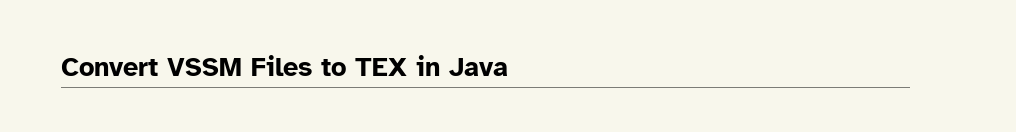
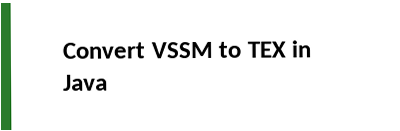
[251,55,312,76] Files -> (213, 50) none

